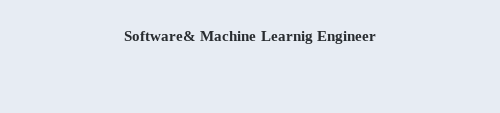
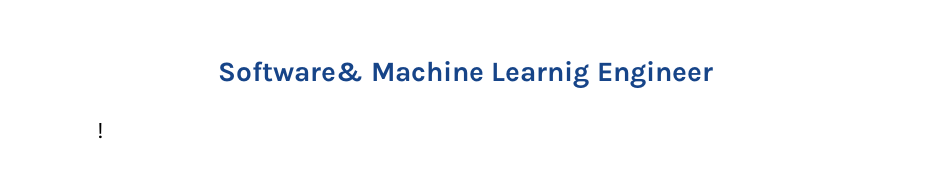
(376, 37) none -> [97,122,104,139] // !

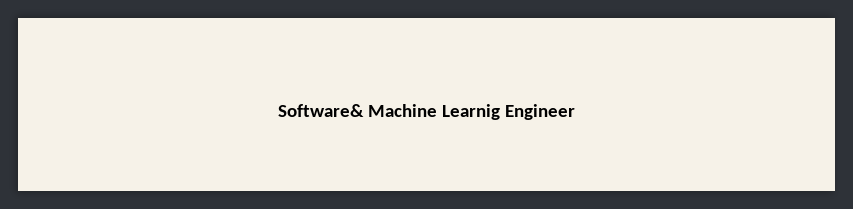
[97,122,104,139] // ! -> (576, 112) none

